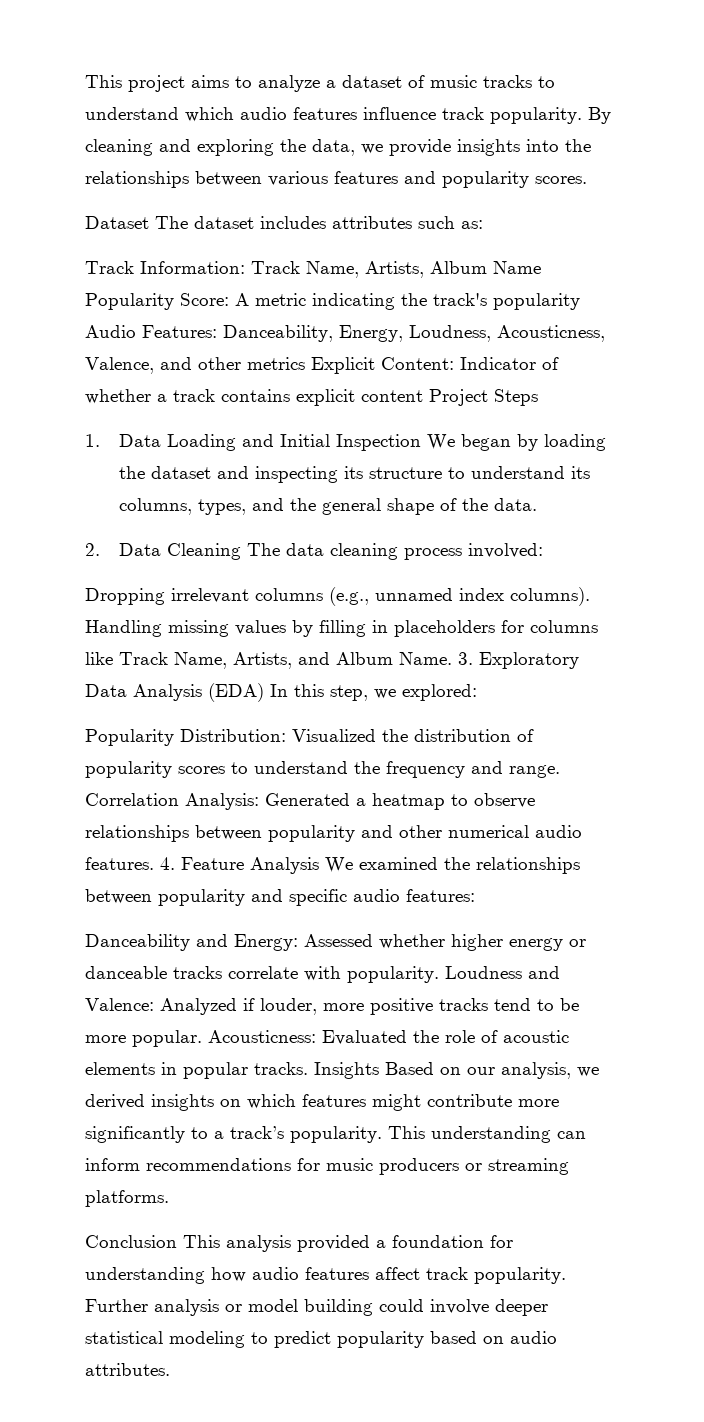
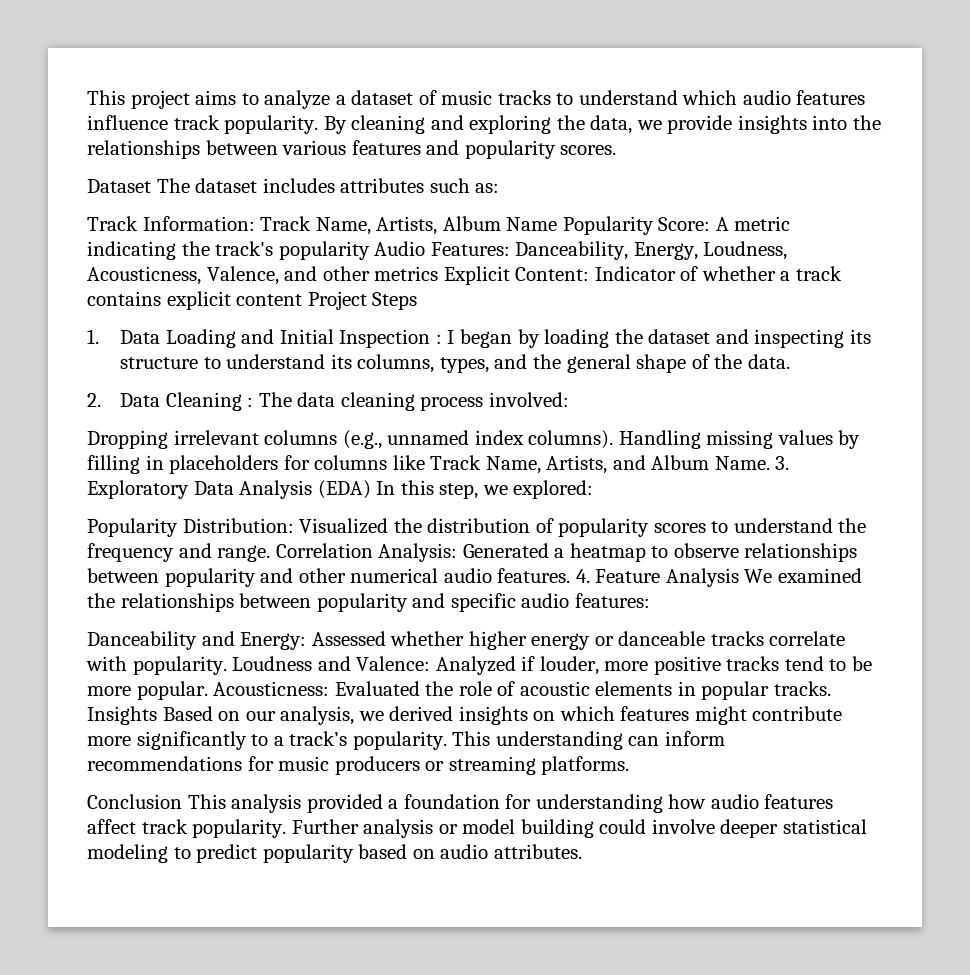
[426,434,455,450] We -> [435,330,455,344] : I
(241, 551) none -> [247,397,254,407] :

